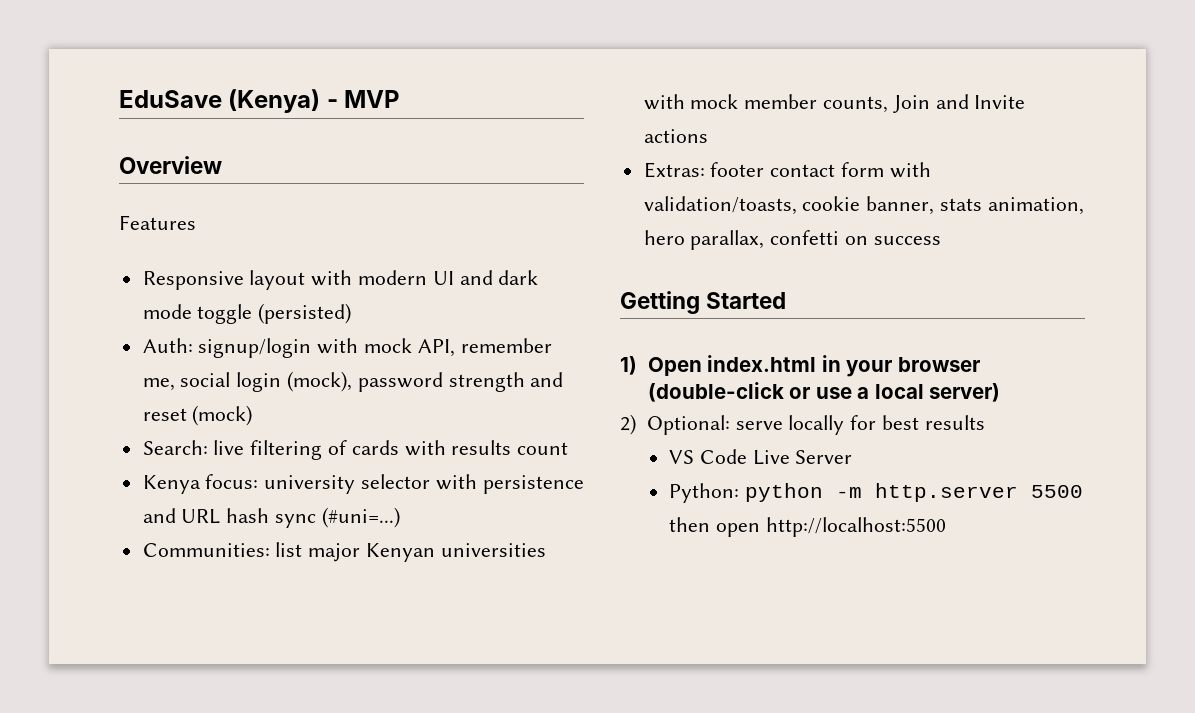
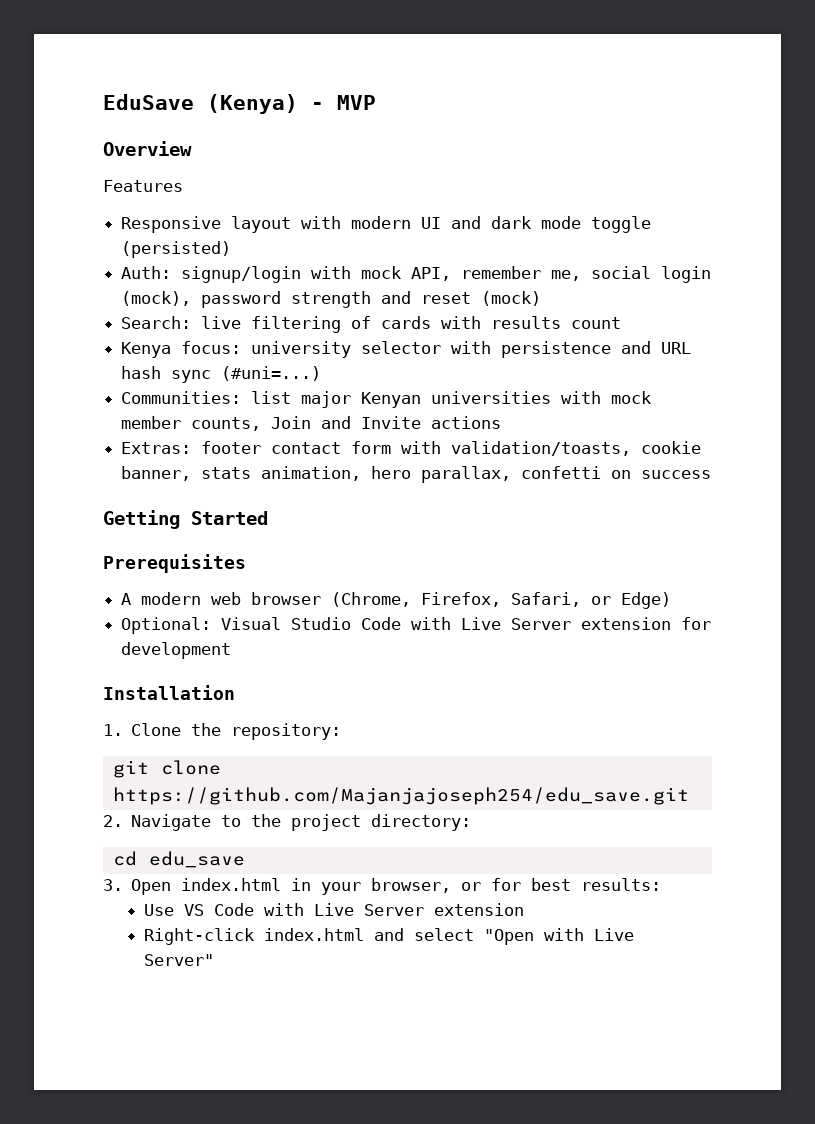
[620,355,980,377] [647,382,1001,402] [620,414,985,435] 1) Open index.html in your browser (double-click or use a local server) // 2) Optional: serve locally for best results // -> [103,554,246,573] [121,592,672,609] [121,617,712,634] [121,642,232,659] [103,685,235,700] [103,723,342,740] [112,760,221,778] [112,787,689,805] [103,814,472,831] [112,851,245,868] [103,878,662,895] [143,904,174,916] Prerequisites // A modern web browser (Chrome, Firefox, Safari, or Edge) // Optional: Visual Studio Code with Live Server extension for development // Installation // 1. Clone the repository: // git clone https://github.com/Majanjajoseph254/edu_save.git // 2. Navigate to the project directory: // cd edu_save // 3. Open index.html in your browser, or for best results: // Use
[752,450,853,465] [668,483,1083,503] [668,517,946,537] Live Server // Python: python -m http.server 5500 then open http://localhost:5500 -> [263,903,524,916] [143,928,634,945] [143,954,214,966] with Live Server extension // Right-click index.html and select "Open with Live Server"

